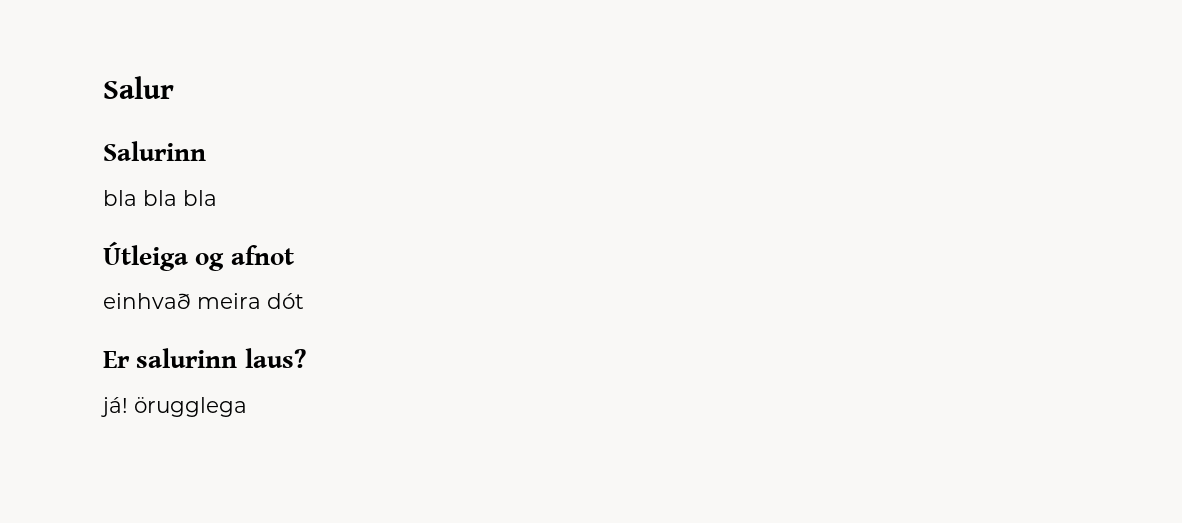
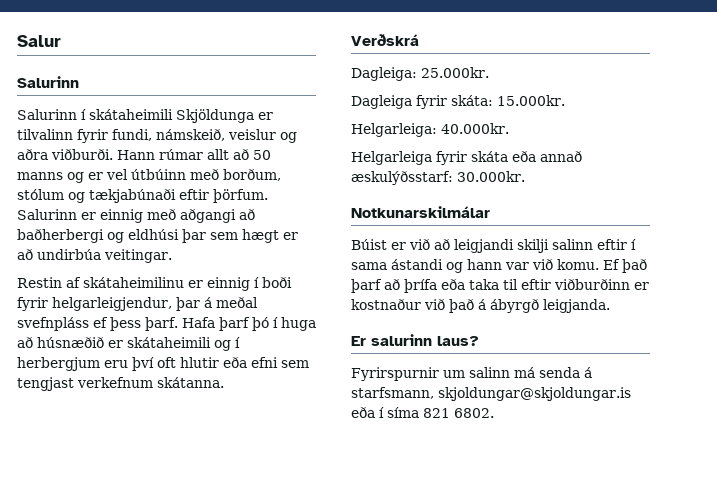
[103,190,217,206] [103,241,294,271] [103,293,304,309] [103,348,306,368] [101,397,247,417] bla bla bla // Útleiga og afnot // einhvað meira dót // Er salurinn laus? // já! örugglega -> [17,109,273,123] [17,129,297,143] [17,149,271,160] [17,169,281,183] [17,189,268,203] [17,209,255,223] [17,229,298,243] [17,249,172,263] [17,277,292,291] [17,297,258,311] [17,317,316,331] [17,337,240,351] [17,357,309,371] [17,377,224,391] [351,34,419,46] [351,67,489,81] [351,95,565,109] [351,123,509,137] [351,151,582,165] [351,171,525,185] [351,206,490,218] [351,239,636,253] [351,259,647,273] [351,279,649,293] [351,299,610,313] [351,334,479,346] [351,367,592,381] [351,387,631,401] [351,407,494,418] Salurinn í skátaheimili Skjöldunga er tilvalinn fyrir fundi, námskeið, veislur og aðra viðburði. Hann rúmar allt að 50 manns og er vel útbúinn með borðum, stólum og tækjabúnaði eftir þörfum. Salurinn er einnig með aðgangi að baðherbergi og eldhúsi þar sem hægt er að undirbúa veitingar. // Restin af skátaheimilinu er einnig í boði fyrir helgarleigjendur, þar á meðal svefnpláss ef þess þarf. Hafa þarf þó í huga að húsnæðið er skátaheimili og í herbergjum eru því oft hlutir eða efni sem tengjast verkefnum skátanna. // Verðskrá // Dagleiga: 25.000kr. // Dagleiga fyrir skáta: 15.000kr. // Helgarleiga: 40.000kr. // Helgarleiga fyrir skáta eða annað æskulýðsstarf: 30.000kr. // Notkunarskilmálar // Búist er við að leigjandi skilji salinn eftir í sama ástandi og hann var við komu. Ef það þarf að þrífa eða taka til eftir viðburðinn er kostnaður við það á ábyrgð leigjanda. // Er salurinn laus? // Fyrirspurnir um salinn má senda á starfsmann, skjoldungar@skjoldungar.is eða í síma 821 6802.

